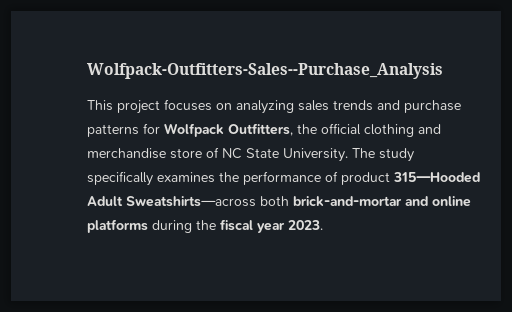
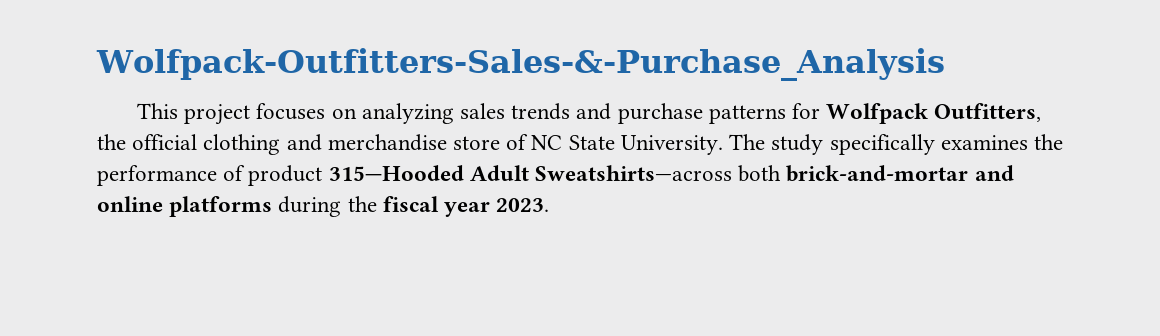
[87,63,443,79] Wolfpack-Outfitters-Sales--Purchase_Analysis -> [96,48,945,81] Wolfpack-Outfitters-Sales-&-Purchase_Analysis

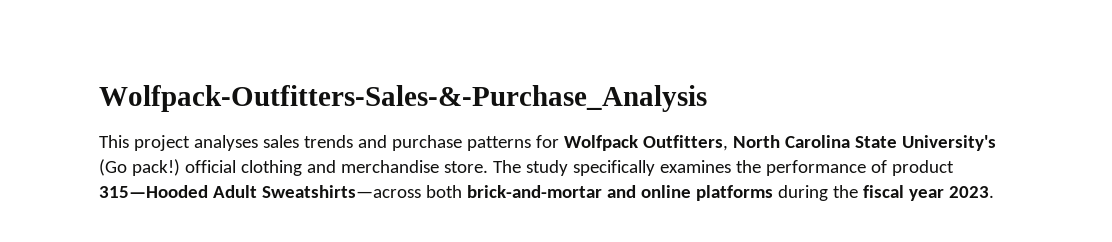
[256,103,454,124] focuses on analyzing -> [193,135,258,151] analyses
[97,134,723,155] the official clothing and merchandise store of NC State University. -> [732,135,996,151] [99,159,488,176] North Carolina State University's (Go pack!) official clothing and merchandise store.

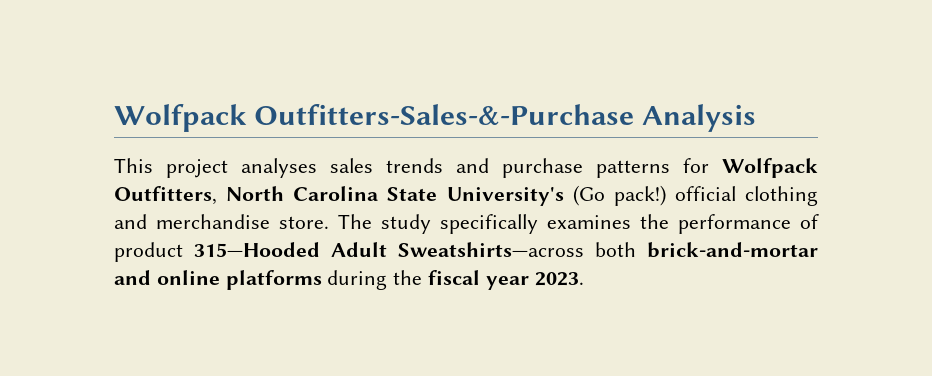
[99,85,707,112] Wolfpack-Outfitters-Sales-&-Purchase_Analysis -> [114,104,757,132] Wolfpack Outfitters-Sales-&-Purchase Analysis

